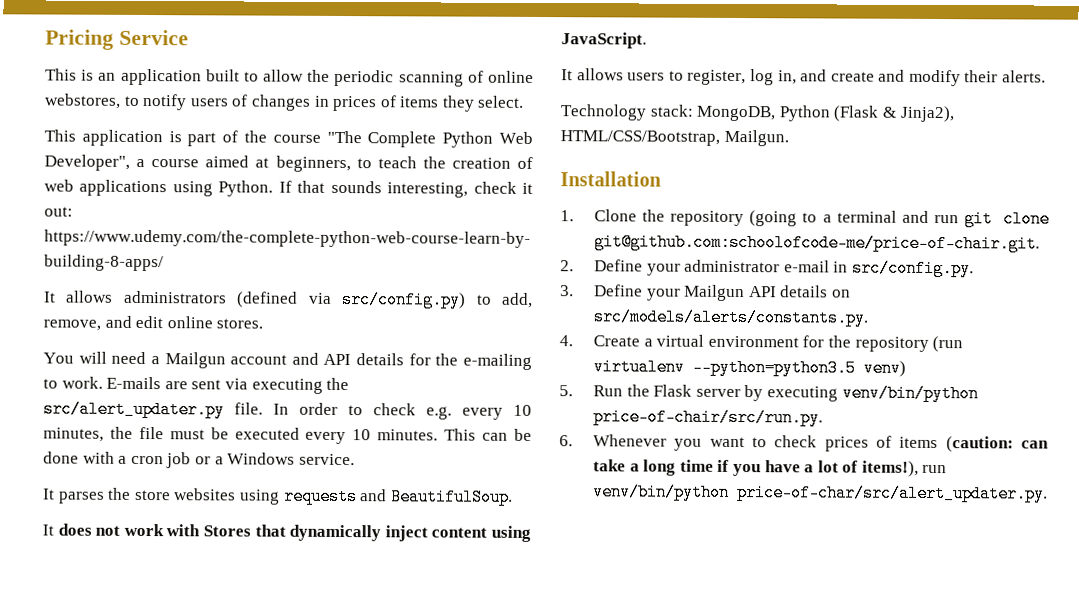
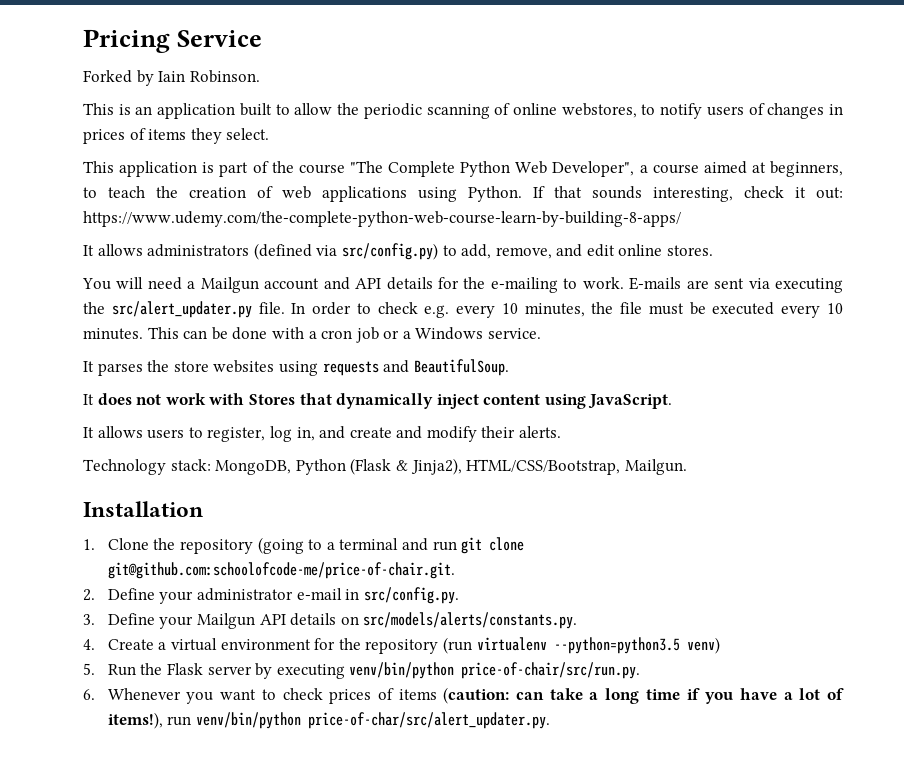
(189, 37) none -> [83,70,260,86] // Forked by Iain Robinson.

